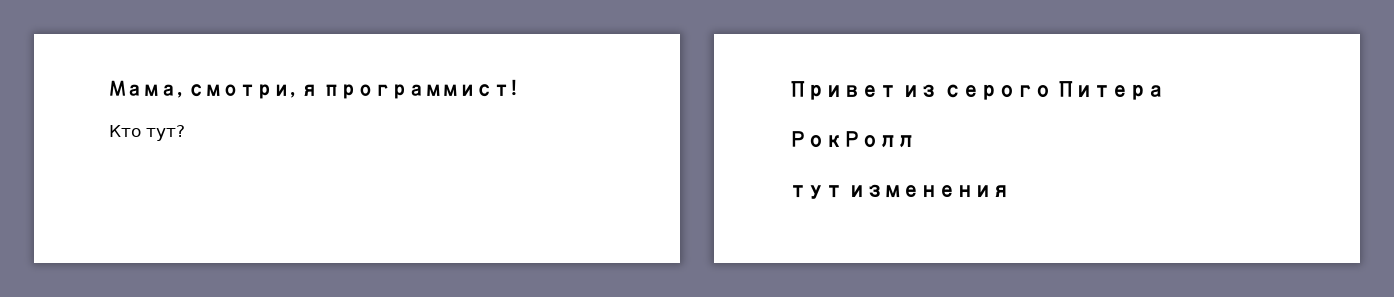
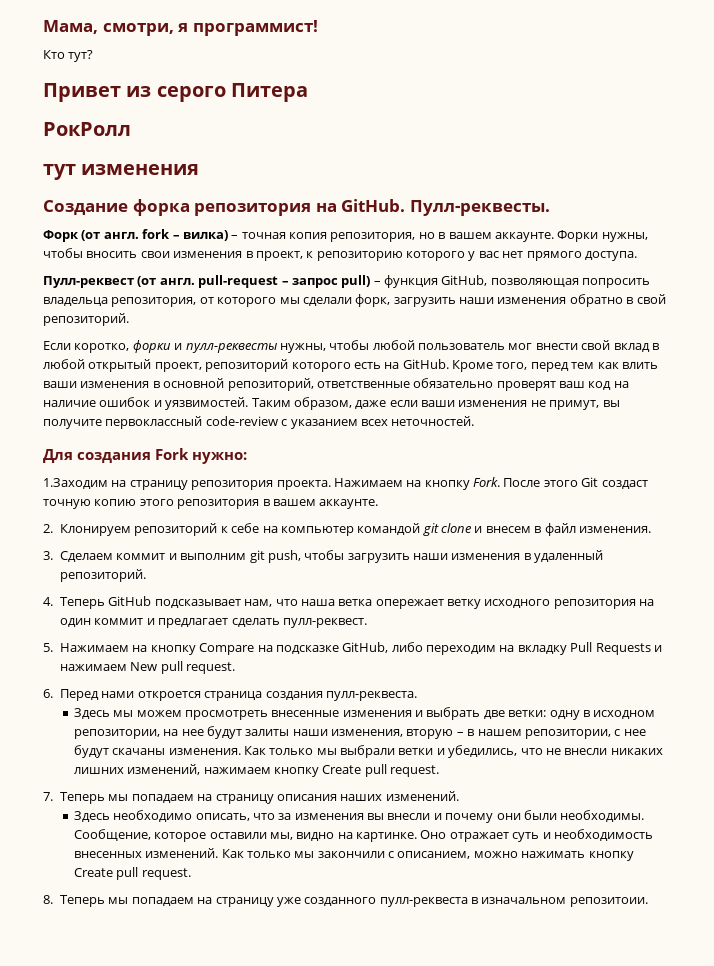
(1011, 191) none -> [43,199,550,216] [43,229,648,242] [43,248,637,261] [43,275,651,288] [43,294,666,307] [43,313,129,326] [43,340,659,353] [43,359,658,372] [43,378,629,391] [43,397,620,410] [43,416,475,429] [43,448,247,464] [43,477,648,490] [43,499,379,509] [43,523,651,536] [43,550,604,563] [60,569,147,582] [43,596,655,609] [60,618,367,628] [43,642,662,655] [60,661,236,674] [43,689,417,701] [73,707,656,720] [73,726,646,739] [73,745,663,758] [73,764,440,777] [43,791,459,804] [73,810,645,823] [73,829,653,842] [73,848,634,861] [73,867,191,880] [43,895,648,907] // Создание форка репозитория на GitHub. Пулл-реквесты. // Форк (от англ. fork – вилка) – точная копия репозитория, но в вашем аккаунте. Форки нужны, чтобы вносить свои изменения в проект, к репозиторию которого у вас нет прямого доступа. // Пулл-реквест (от англ. pull-request – запрос pull) – функция GitHub, позволяющая попросить владельца репозитория, от которого мы сделали форк, загрузить наши изменения обратно в свой репозиторий. // Если коротко, форки и пулл-реквесты нужны, чтобы любой пользователь мог внести свой вклад в любой открытый проект, репозиторий которого есть на GitHub. Кроме того, перед тем как влить ваши изменения в основной репозиторий, ответственные обязательно проверят ваш код на наличие ошибок и уязвимостей. Таким образом, даже если ваши изменения не примут, вы получите первоклассный code-review с указанием всех неточностей. // Для создания Fork нужно: // 1.Заходим на страницу репозитория проекта. Нажимаем на кнопку Fork. После этого Git создаст точную копию этого репозитория в вашем аккаунте. // 2. Клонируем репозиторий к себе на компьютер командой git clone и внесем в файл изменения. // 3. Сделаем коммит и выполним git push, чтобы загрузить наши изменения в удаленный репозиторий. // 4. Теперь GitHub подсказывает нам, что наша ветка опережает ветку исходного репозитория на один коммит и предлагает сделать пулл-реквест. // 5. Нажимаем на кнопку Compare на подсказке GitHub, либо переходим на вкладку Pull Requests и нажимаем New pull request. // 6. Перед нами откроется страница создания пулл-реквеста. // Здесь мы можем просмотреть внесенные изменения и выбрать две ветки: одну в исходном репозитории, на нее будут залиты наши изменения, вторую – в нашем репозитории, с нее будут скачаны изменения. Как только мы выбрали ветки и убедились, что не внесли никаких лишних изменений, нажимаем кнопку Create pull request. // 7. Теперь мы попадаем на страницу описания наших изменений. // Здесь необходимо описать, что за изменения вы внесли и почему они были необходимы. Сообщение, которое оставили мы, видно на картинке. Оно отражает суть и необходимость внесенных изменений. Как только мы закончили с описанием, можно нажимать кнопку Create pull request. // 8. Теперь мы попадаем на страницу уже созданного пулл-реквеста в изначальном репозитоии.

